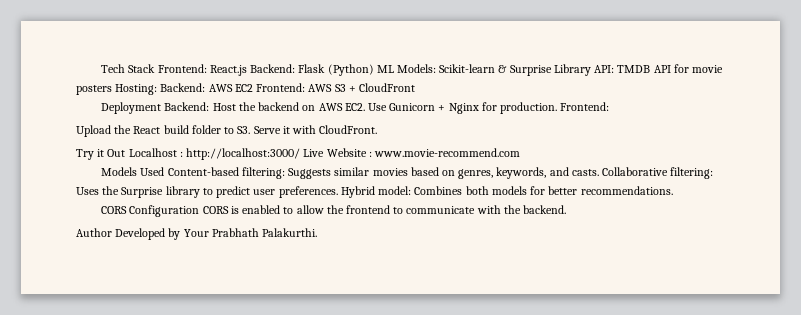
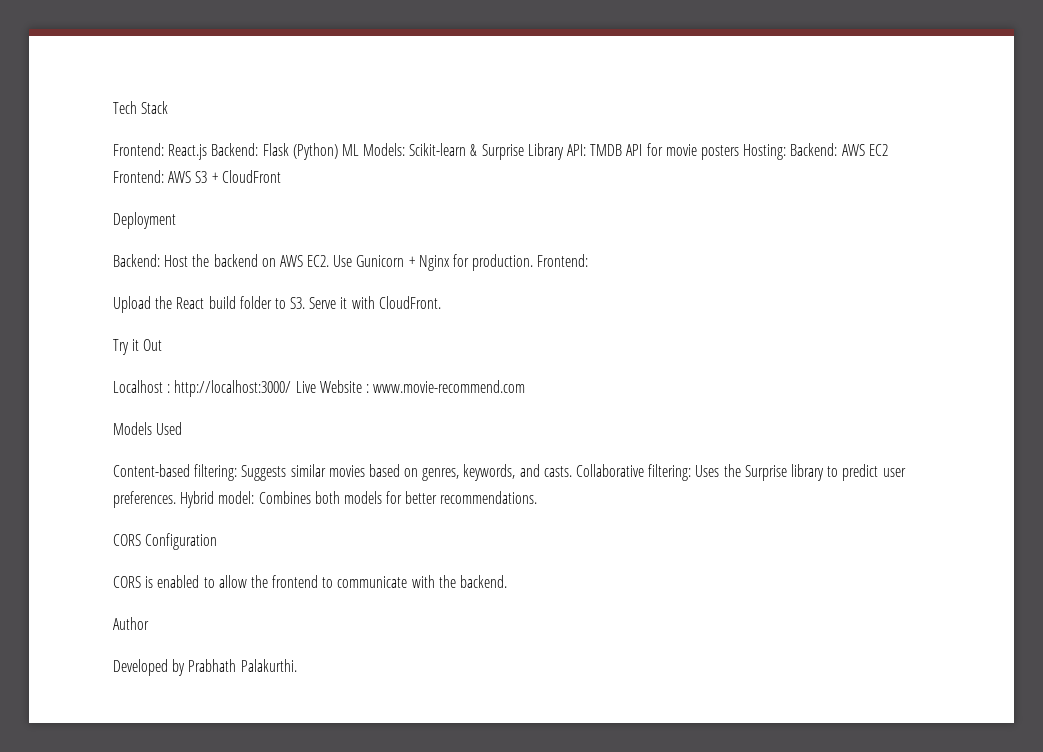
(156, 68) none -> (169, 107) //
(162, 108) none -> (176, 220) //
(126, 153) none -> (163, 345) //
(165, 171) none -> (183, 428) //
(200, 211) none -> (218, 541) //
(112, 232) none -> (149, 623) //
[183,229,209,237] Your -> (186, 667) none

